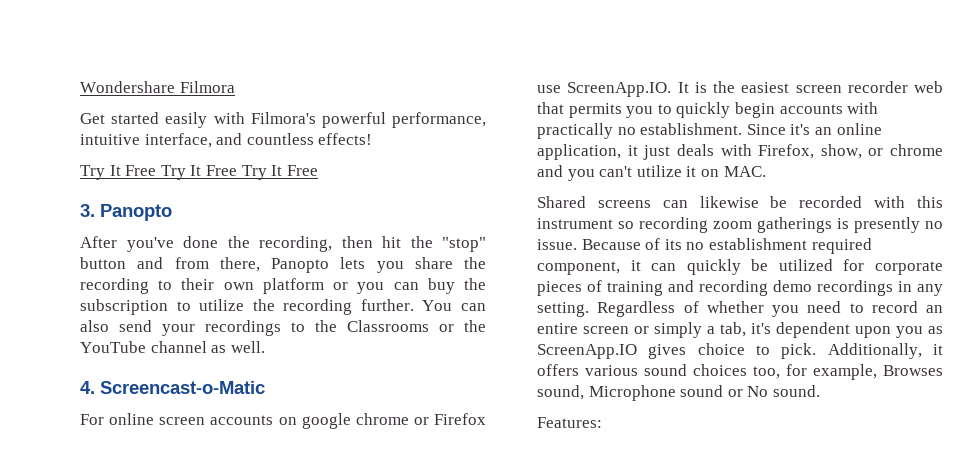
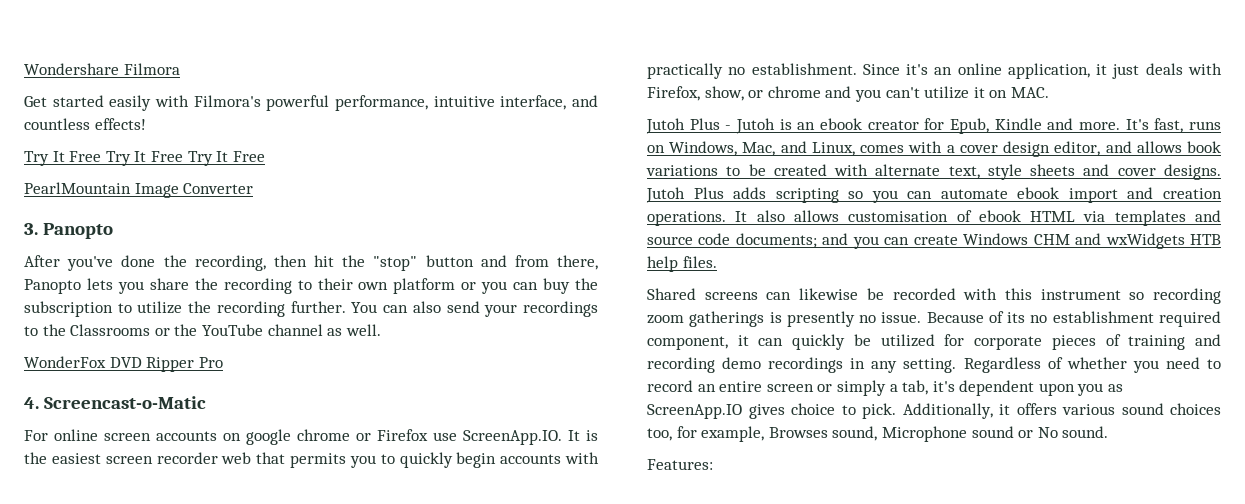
(318, 170) none -> [24,182,254,198] // PearlMountain Image Converter
(265, 347) none -> [24,356,223,372] // WonderFox DVD Ripper Pro
(766, 171) none -> [646,118,1221,134] [647,141,1221,157] [646,164,1221,180] [646,187,1222,203] [647,210,1221,226] [647,233,1221,249] [647,256,717,272] // Jutoh Plus - Jutoh is an ebook creator for Epub, Kindle and more. It's fast, runs on Windows, Mac, and Linux, comes with a cover design editor, and allows book variations to be created with alternate text, style sheets and cover designs. Jutoh Plus adds scripting so you can automate ebook import and creation operations. It also allows customisation of ebook HTML via templates and source code documents; and you can create Windows CHM and wxWidgets HTB help files.

